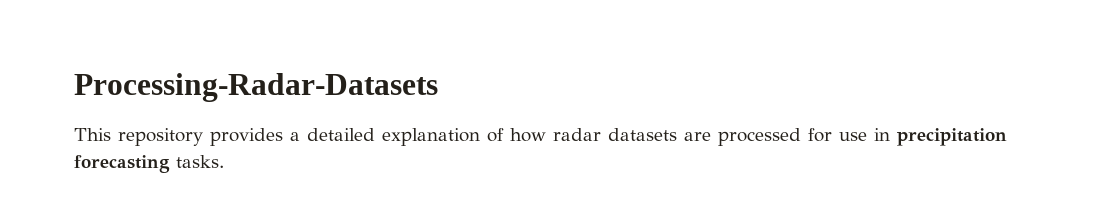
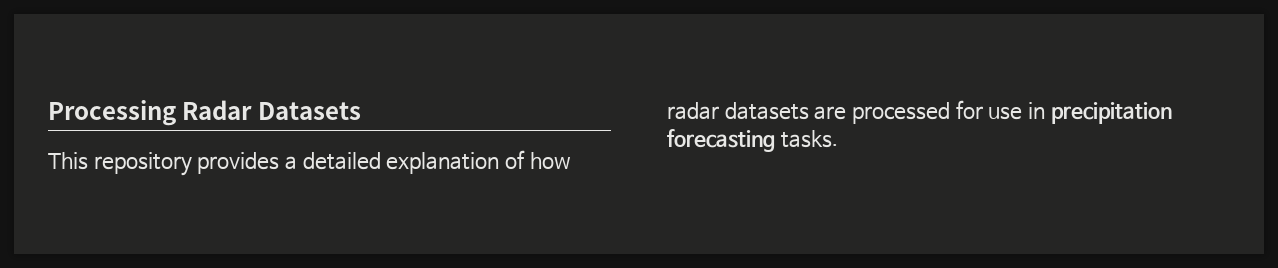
[74,73,438,102] Processing-Radar-Datasets -> [48,100,361,126] Processing Radar Datasets

